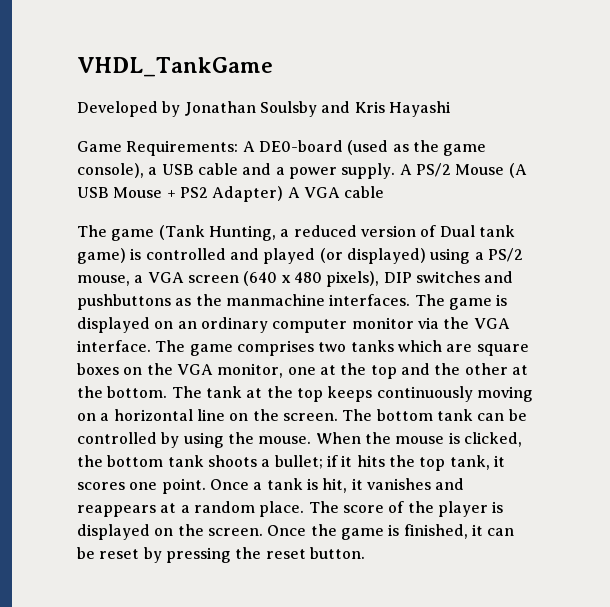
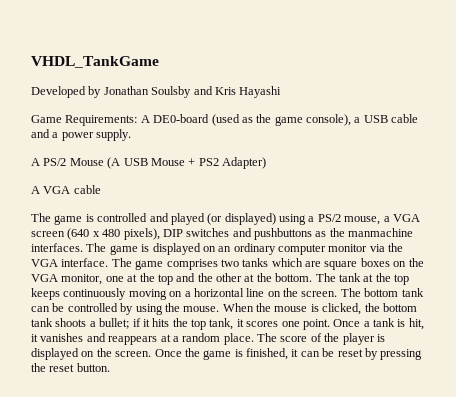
(396, 171) none -> (132, 135) //
(284, 194) none -> (266, 163) //
[158,225,515,241] [77,248,126,264] (Tank Hunting, a reduced version of Dual tank game) -> (83, 220) none

